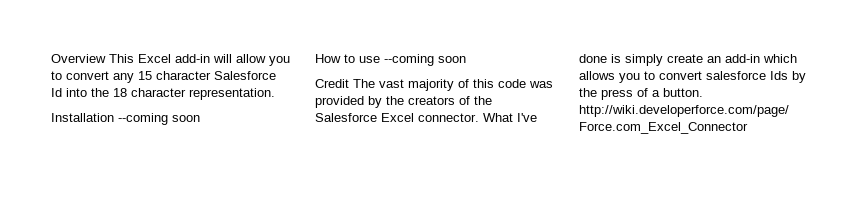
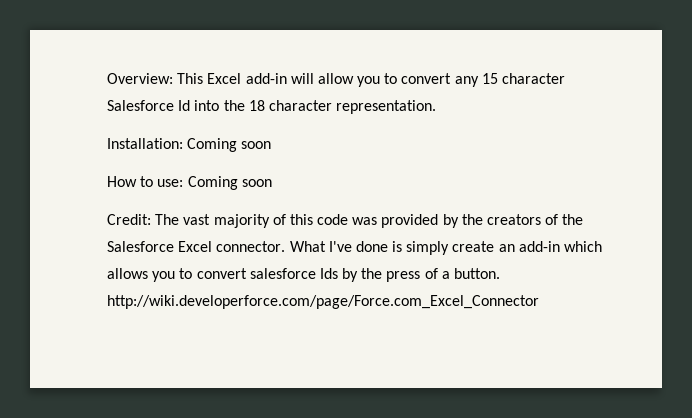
[51,54,106,63] Overview -> [107,73,173,84] Overview:
[51,113,168,125] Installation --coming -> [107,138,238,152] Installation: Coming
[359,54,466,66] [315,79,349,88] use --coming soon // Credit -> [157,176,272,190] [107,214,151,225] use: Coming soon // Credit:

